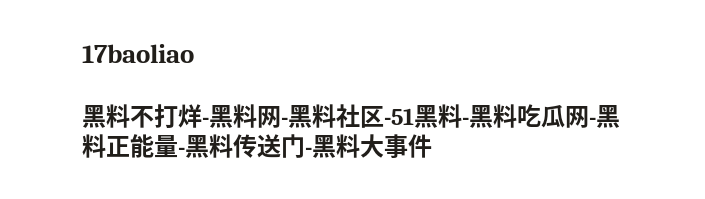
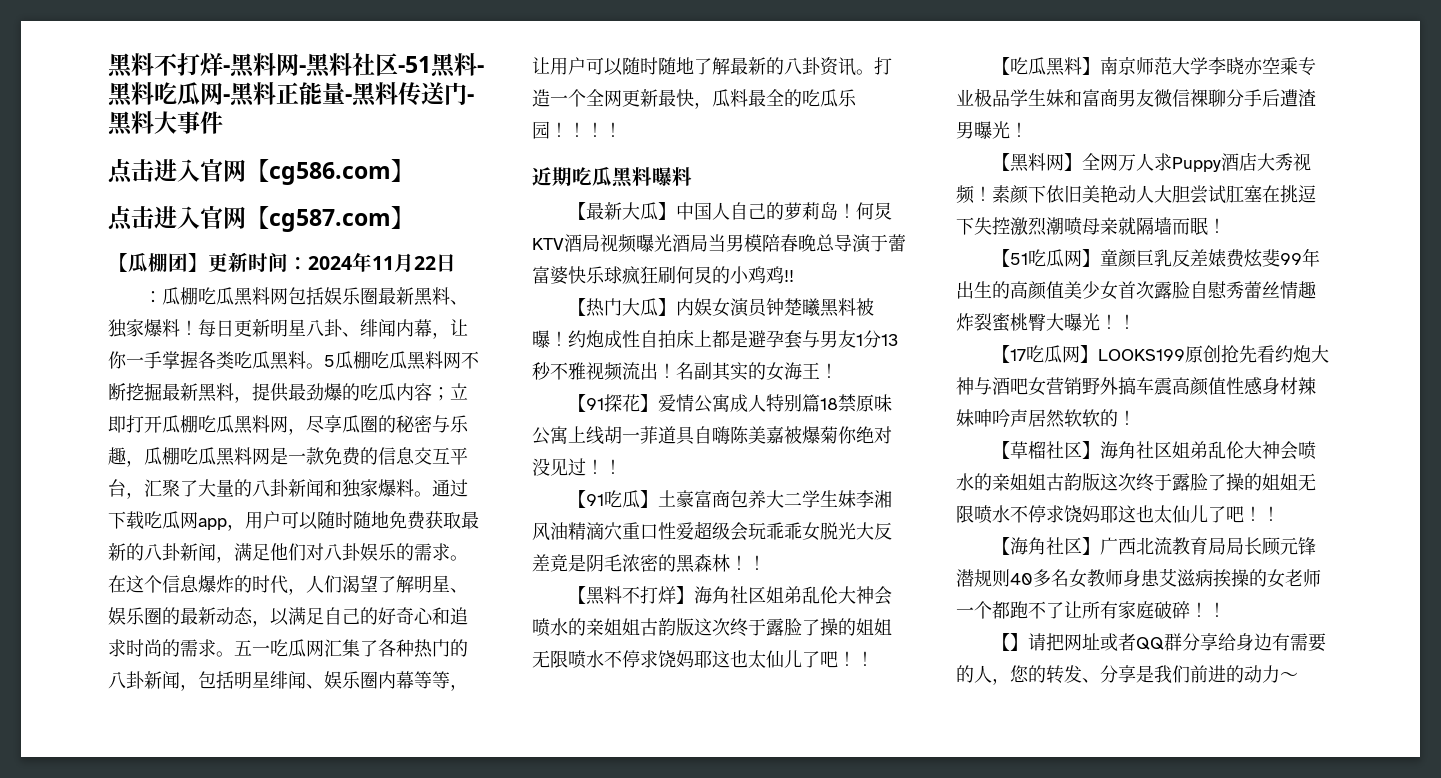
[82,44,194,63] 17baoliao // -> (108, 65) none
(432, 146) none -> [108,158,414,185] [108,205,414,232] [108,252,456,273] [144,287,469,306] [108,319,468,339] [108,351,479,370] [108,383,468,403] [108,415,469,435] [108,447,468,467] [108,479,468,499] [108,511,479,531] [108,543,468,563] [108,575,468,595] [108,607,468,627] [108,639,468,658] [108,671,468,691] [532,57,892,76] [532,89,857,109] [532,121,622,139] [532,167,692,188] [568,202,893,220] [532,234,906,253] [532,266,794,285] [568,298,875,317] [532,329,898,349] [532,362,838,381] [568,394,893,413] [532,426,892,445] [532,458,622,476] [568,490,893,508] [532,521,892,541] [532,554,766,573] [568,586,893,605] [532,617,892,637] [532,650,874,669] [992,56,1317,76] [956,88,1316,107] [956,121,1028,139] [992,152,1312,172] [956,185,1316,204] [956,217,1226,236] [992,248,1321,268] [956,281,1316,300] [956,313,1136,332] [992,345,1330,363] [956,377,1316,396] [956,409,1136,428] [992,441,1317,460] [956,472,1316,492] [956,505,1280,524] [992,537,1317,556] [956,569,1321,588] [956,601,1226,619] [992,633,1327,652] [956,665,1298,685] // 点击进入官网【cg586.com】 // 点击进入官网【cg587.com】 // 【瓜棚团】更新时间：2024年11月22日 // ：瓜棚吃瓜黑料网包括娱乐圈最新黑料、独家爆料！每日更新明星八卦、绯闻内幕，让你一手掌握各类吃瓜黑料。5瓜棚吃瓜黑料网不断挖掘最新黑料，提供最劲爆的吃瓜内容；立即打开瓜棚吃瓜黑料网，尽享瓜圈的秘密与乐趣，瓜棚吃瓜黑料网是一款免费的信息交互平台，汇聚了大量的八卦新闻和独家爆料。通过下载吃瓜网app，用户可以随时随地免费获取最新的八卦新闻，满足他们对八卦娱乐的需求。在这个信息爆炸的时代，人们渴望了解明星、娱乐圈的最新动态，以满足自己的好奇心和追求时尚的需求。五一吃瓜网汇集了各种热门的八卦新闻，包括明星绯闻、娱乐圈内幕等等，让用户可以随时随地了解最新的八卦资讯。打造一个全网更新最快，瓜料最全的吃瓜乐园！！！！ // 近期吃瓜黑料曝料 // 【最新大瓜】中国人自己的萝莉岛！何炅KTV酒局视频曝光酒局当男模陪春晚总导演于蕾富婆快乐球疯狂刷何炅的小鸡鸡!! // 【热门大瓜】内娱女演员钟楚曦黑料被曝！约炮成性自拍床上都是避孕套与男友1分13秒不雅视频流出！名副其实的女海王！ // 【91探花】爱情公寓成人特别篇18禁原味公寓上线胡一菲道具自嗨陈美嘉被爆菊你绝对没见过！！ // 【91吃瓜】土豪富商包养大二学生妹李湘风油精滴穴重口性爱超级会玩乖乖女脱光大反差竟是阴毛浓密的黑森林！！ // 【黑料不打烊】海角社区姐弟乱伦大神会喷水的亲姐姐古韵版这次终于露脸了操的姐姐无限喷水不停求饶妈耶这也太仙儿了吧！！ // 【吃瓜黑料】南京师范大学李晓亦空乘专业极品学生妹和富商男友微信裸聊分手后遭渣男曝光！ // 【黑料网】全网万人求Puppy酒店大秀视频！素颜下依旧美艳动人大胆尝试肛塞在挑逗下失控激烈潮喷母亲就隔墙而眠！ // 【51吃瓜网】童颜巨乳反差婊费炫斐99年出生的高颜值美少女首次露脸自慰秀蕾丝情趣炸裂蜜桃臀大曝光！！ // 【17吃瓜网】LOOKS199原创抢先看约炮大神与酒吧女营销野外搞车震高颜值性感身材辣妹呻吟声居然软软的！ // 【草榴社区】海角社区姐弟乱伦大神会喷水的亲姐姐古韵版这次终于露脸了操的姐姐无限喷水不停求饶妈耶这也太仙儿了吧！！ // 【海角社区】广西北流教育局局长顾元锋潜规则40多名女教师身患艾滋病挨操的女老师一个都跑不了让所有家庭破碎！！ // 【】请把网址或者QQ群分享给身边有需要的人，您的转发、分享是我们前进的动力～

